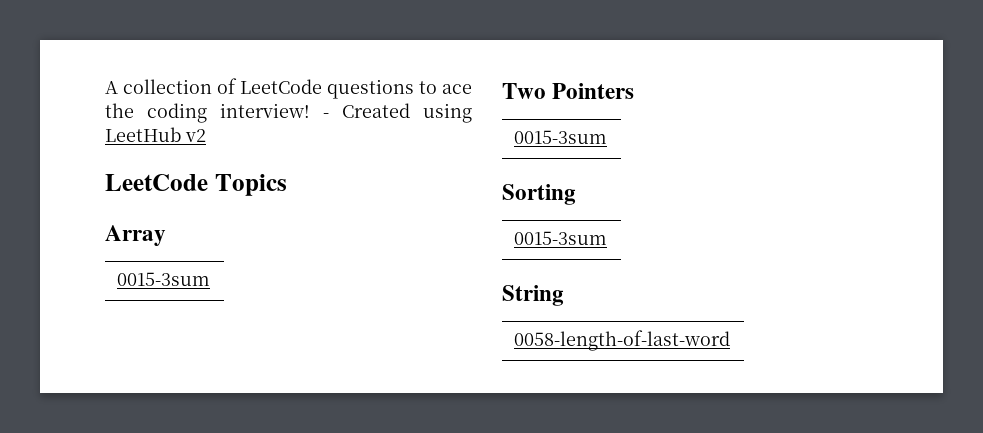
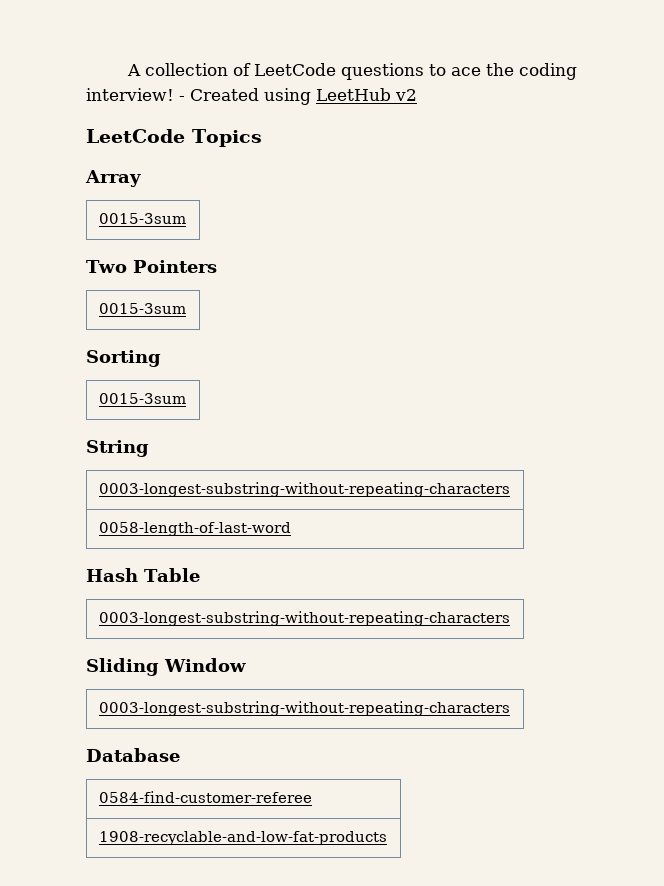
(564, 295) none -> [98,482,510,497] // 0003-longest-substring-without-repeating-characters
(731, 340) none -> [86,568,200,582] [98,611,510,626] [86,658,246,676] [98,701,510,716] [86,748,180,762] [98,791,312,803] [98,831,387,845] // Hash Table // 0003-longest-substring-without-repeating-characters // Sliding Window // 0003-longest-substring-without-repeating-characters // Database // 0584-find-customer-referee // 1908-recyclable-and-low-fat-products

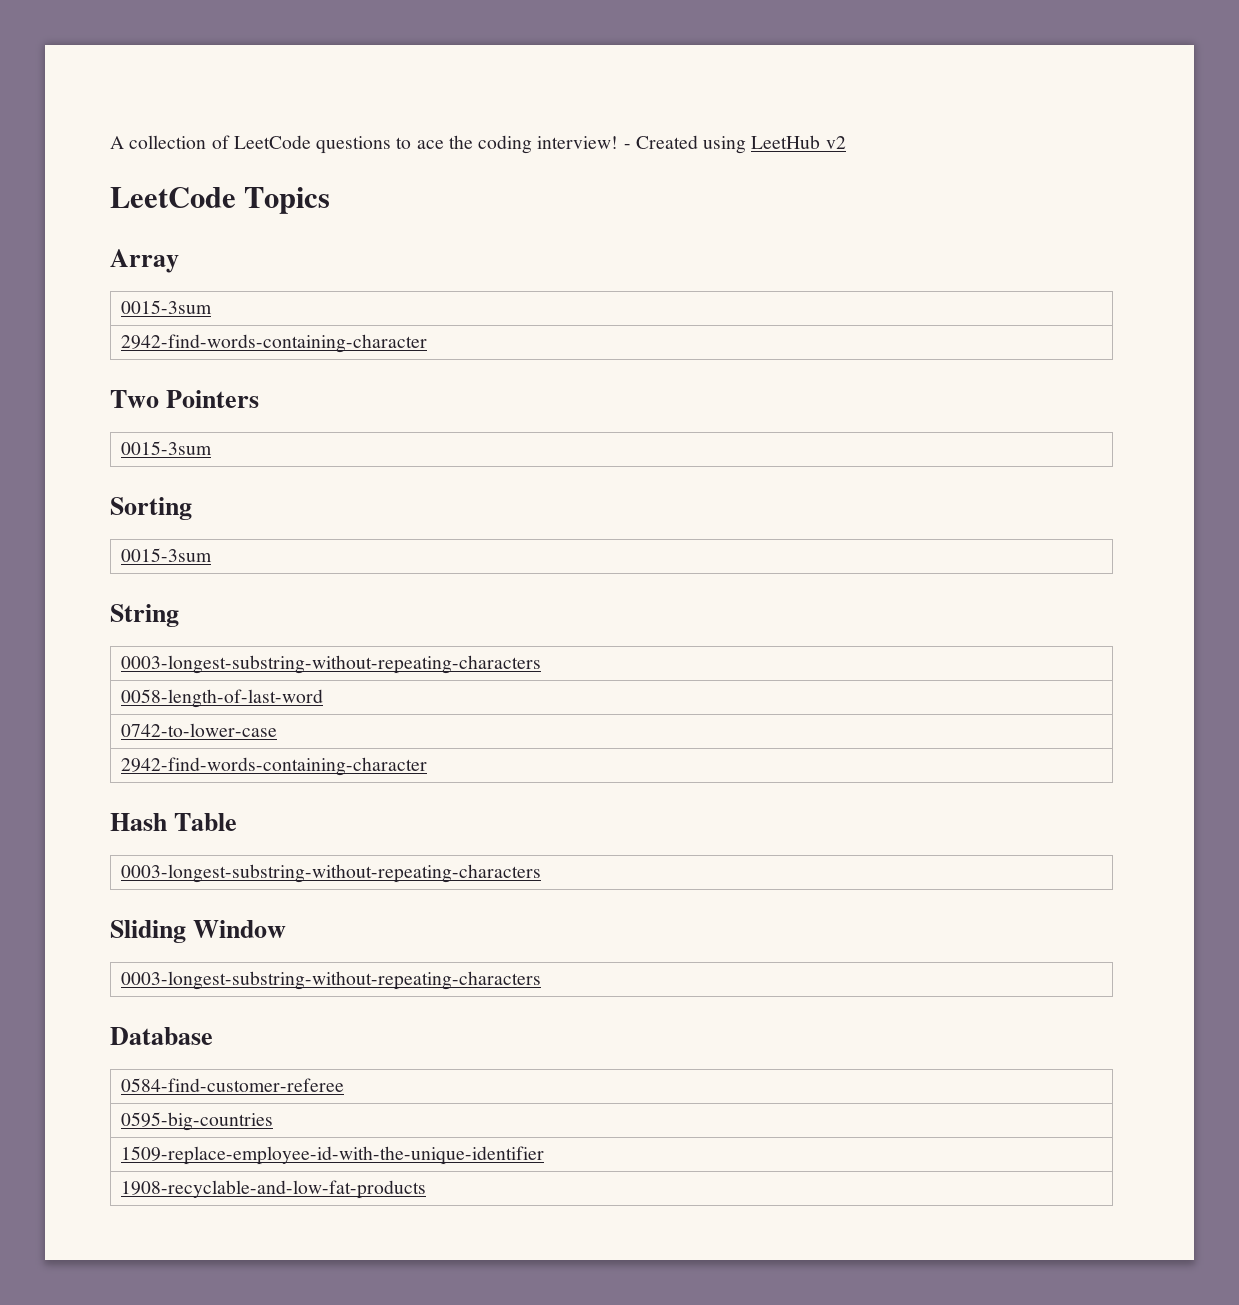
(186, 218) none -> [120,334,427,353] // 2942-find-words-containing-character
(291, 529) none -> [120,723,277,737] [120,757,427,776] // 0742-to-lower-case // 2942-find-words-containing-character
(312, 797) none -> [120,1112,273,1131] [120,1146,544,1165] // 0595-big-countries // 1509-replace-employee-id-with-the-unique-identifier

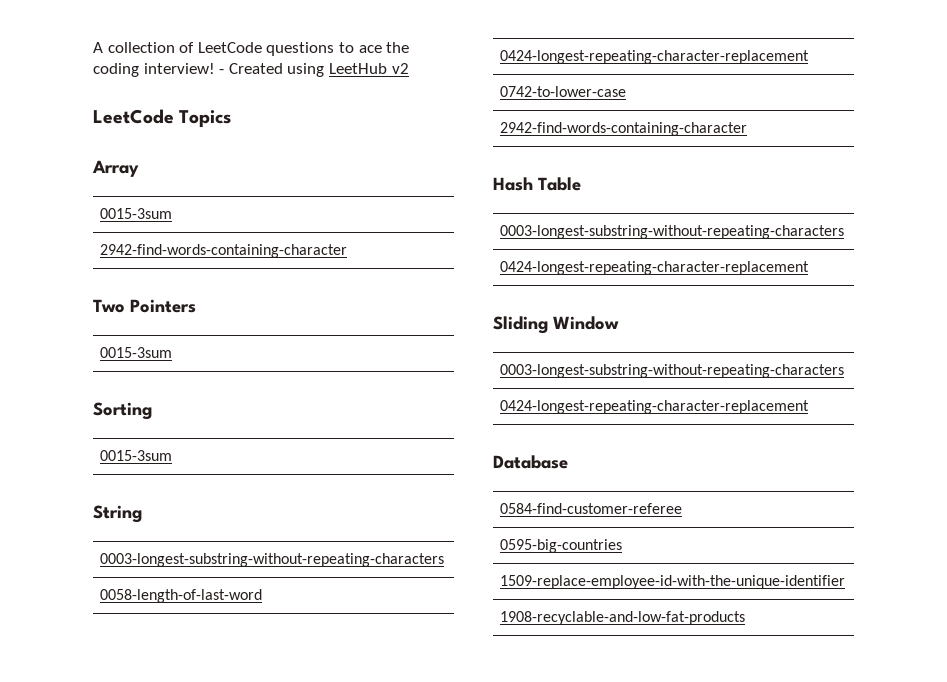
(323, 698) none -> [499,50,809,64] // 0424-longest-repeating-character-replacement
(541, 873) none -> [499,261,809,275] // 0424-longest-repeating-character-replacement
(541, 980) none -> [499,400,809,414] // 0424-longest-repeating-character-replacement

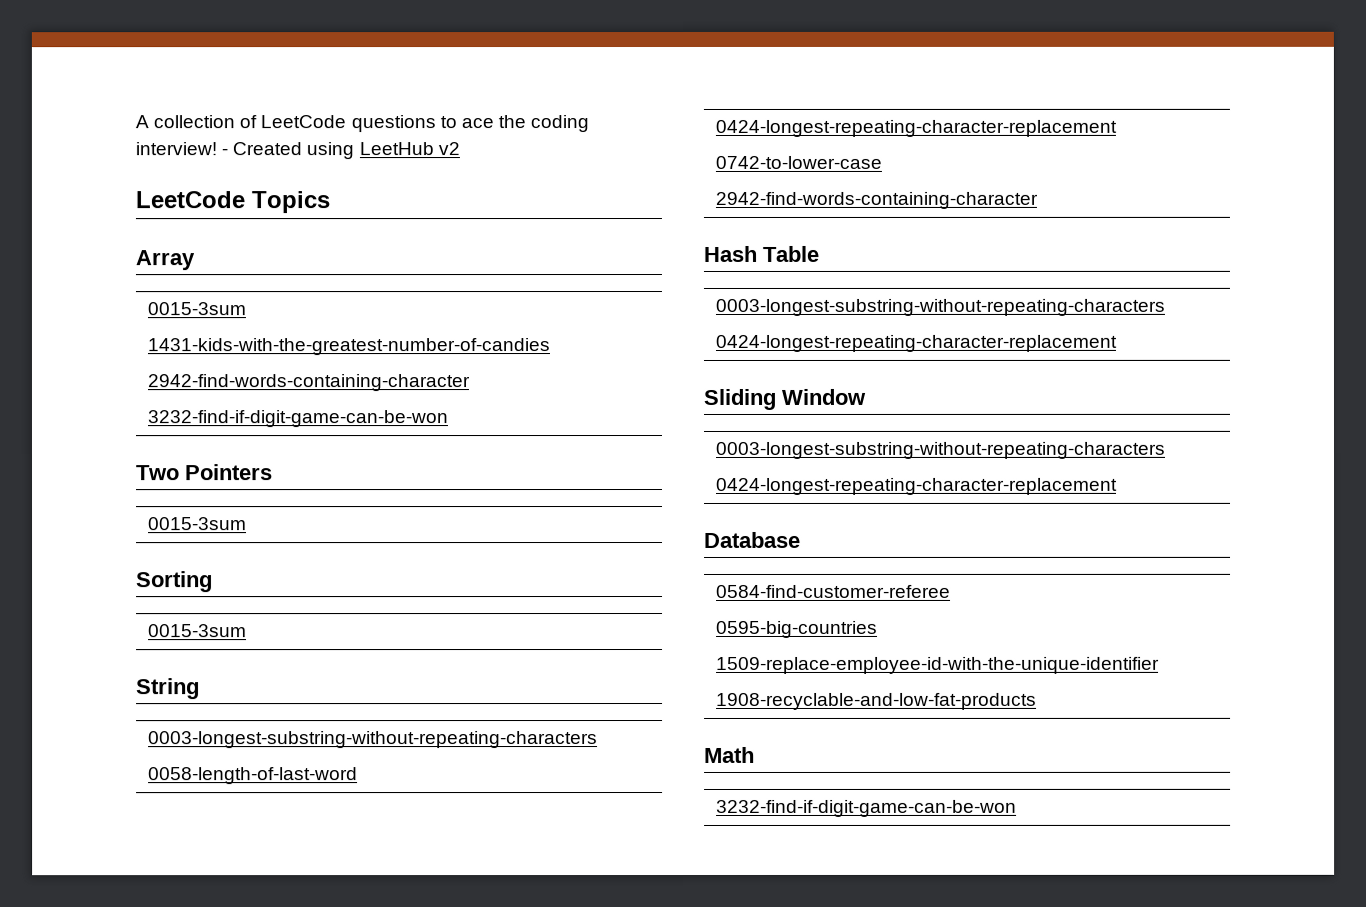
[99,244,347,258] // 2942-find-words-containing-character -> [147,338,551,356] [147,374,471,392] [147,410,449,428] // 1431-kids-with-the-greatest-number-of-candies // 2942-find-words-containing-character // 3232-find-if-digit-game-can-be-won
(745, 618) none -> [704,746,755,763] [716,799,1018,817] // Math // 3232-find-if-digit-game-can-be-won

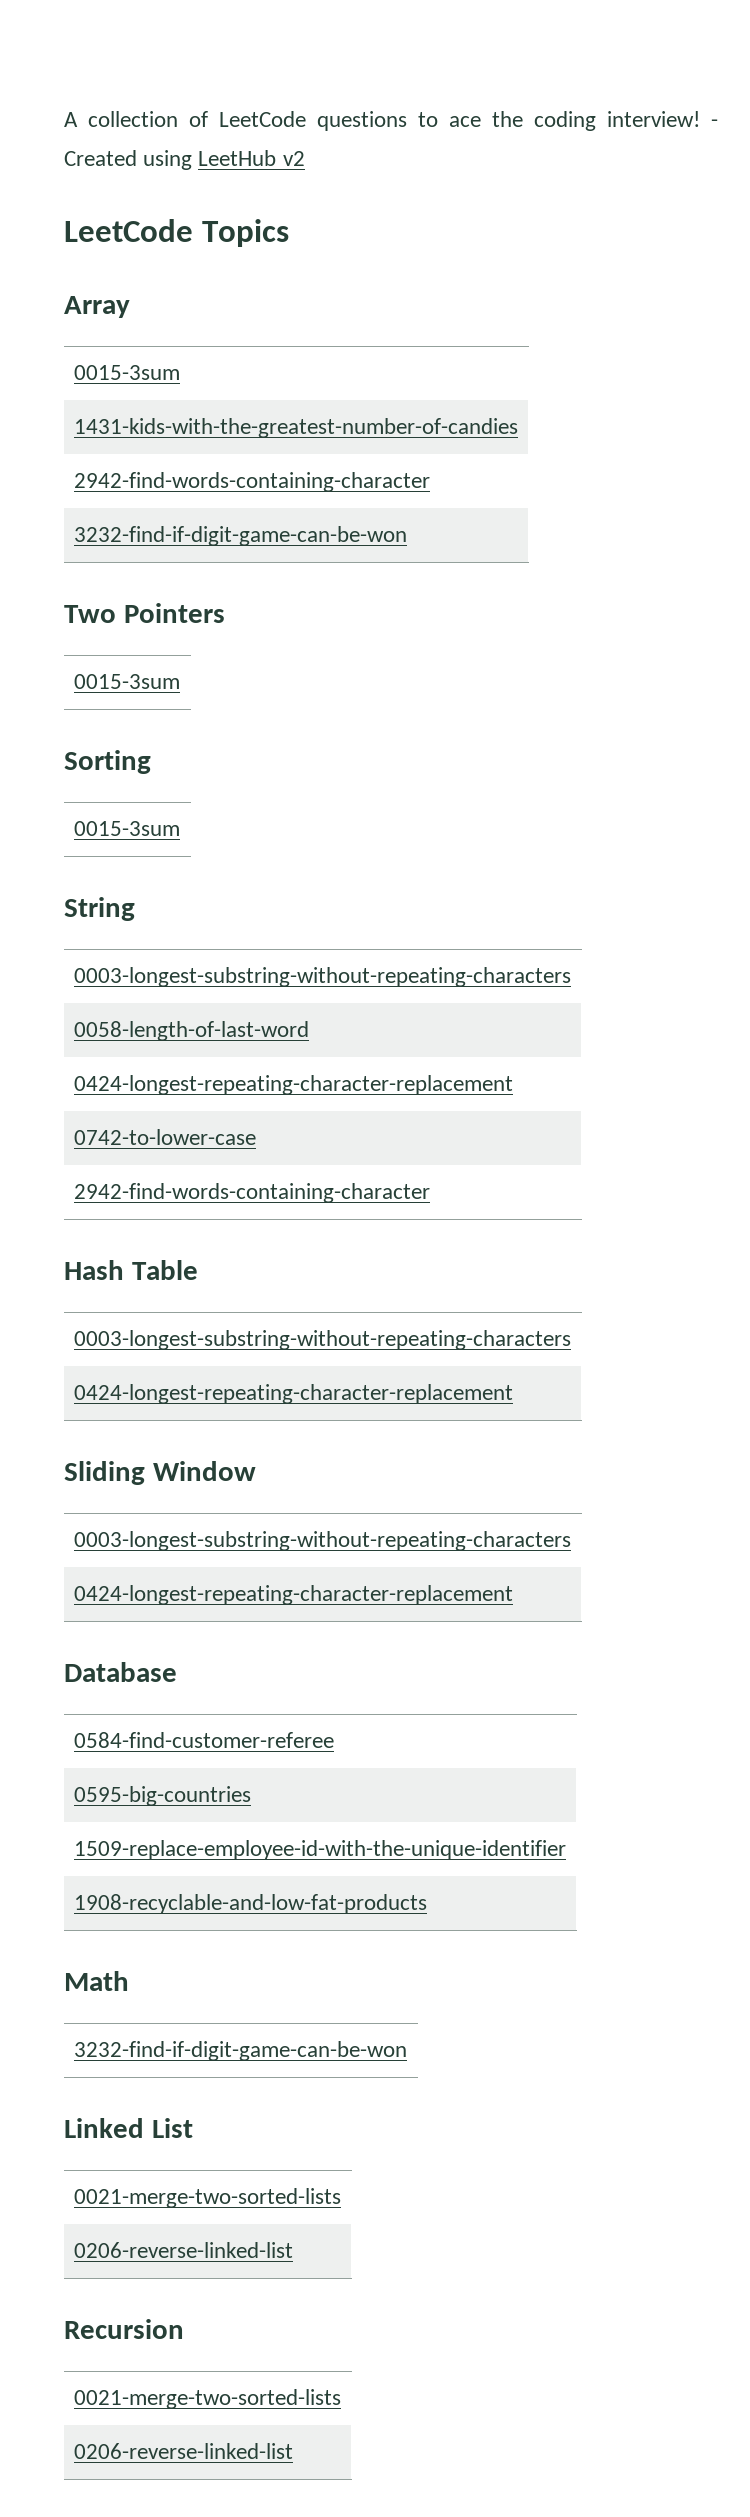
(1018, 808) none -> [64,2118,193,2138] [73,2188,341,2208] [73,2242,293,2258] [64,2319,184,2339] [73,2389,341,2409] [73,2443,293,2459] // Linked List // 0021-merge-two-sorted-lists // 0206-reverse-linked-list // Recursion // 0021-merge-two-sorted-lists // 0206-reverse-linked-list

